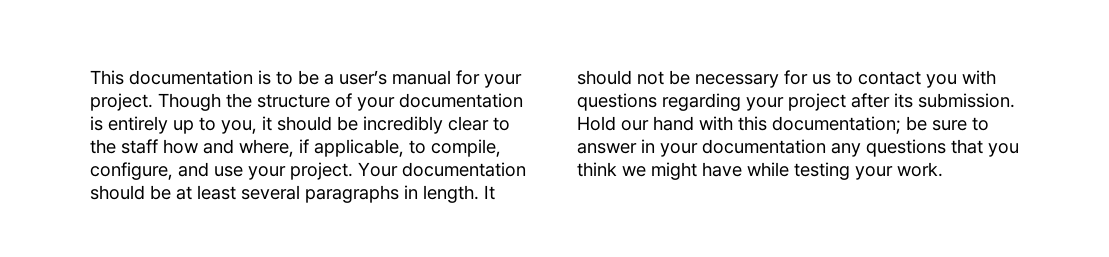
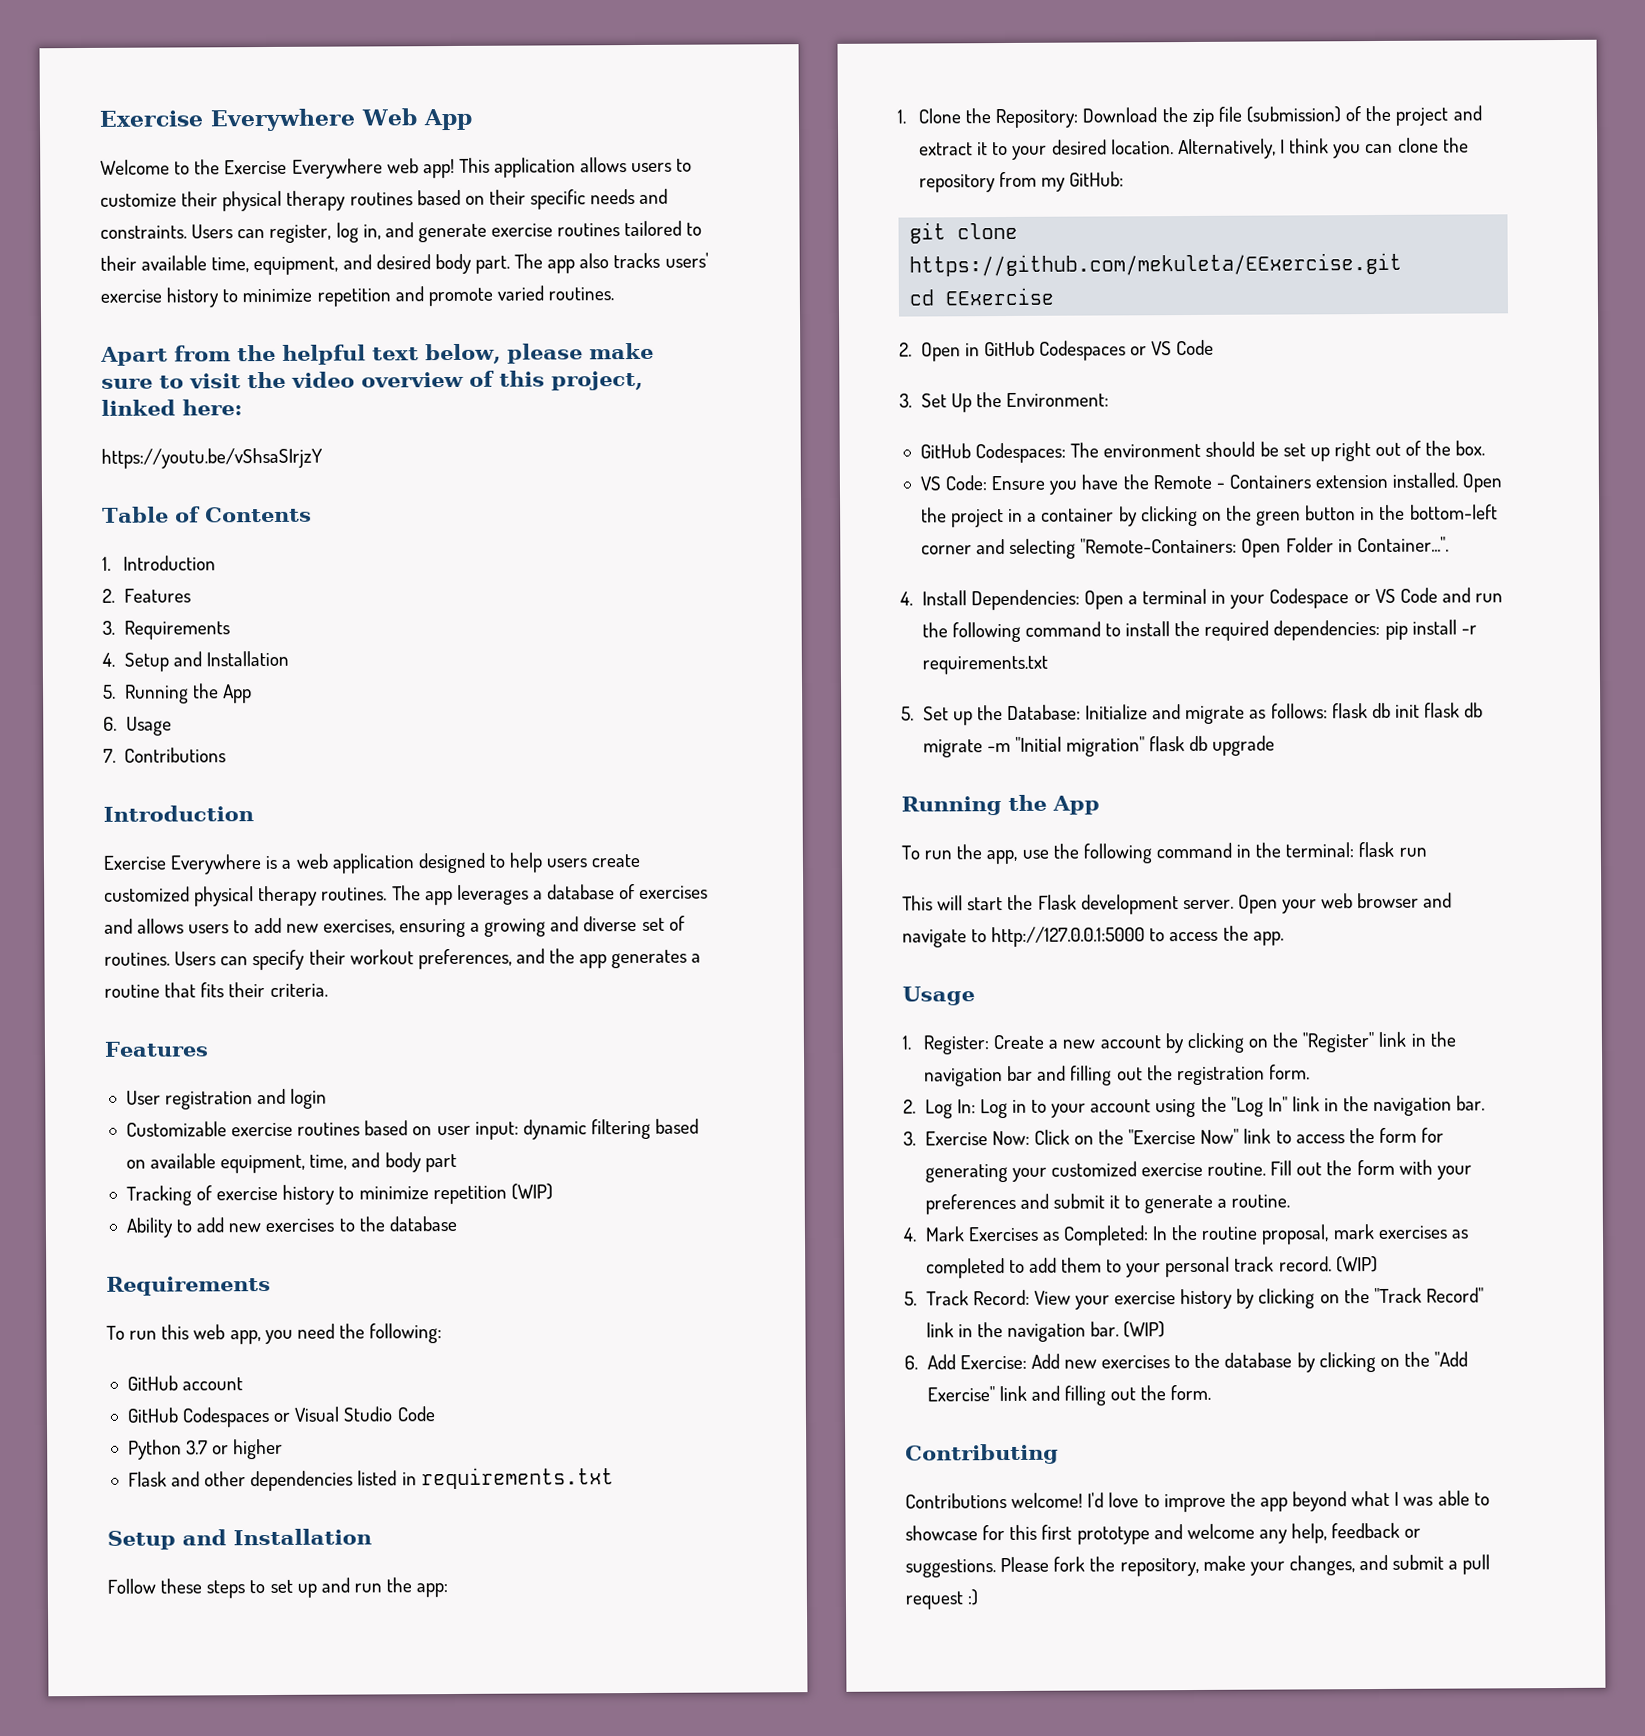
[90,70,522,88] [90,93,523,111] [90,116,510,134] [90,139,501,157] [90,162,526,180] [90,185,495,203] [577,70,996,88] [577,93,1015,111] [577,116,989,134] [577,139,1019,157] [577,162,943,180] This documentation is to be a user’s manual for your project. Though the structure of your documentation is entirely up to you, it should be incredibly clear to the staff how and where, if applicable, to compile, configure, and use your project. Your documentation should be at least several paragraphs in length. It should not be necessary for us to contact you with questions regarding your project after its submission. Hold our hand with this documentation; be sure to answer in your documentation any questions that you think we might have while testing your work. -> [99,108,473,132] [100,157,693,179] [100,188,669,212] [100,220,703,243] [100,252,709,276] [100,285,615,308] [100,342,654,366] [101,370,643,391] [101,399,243,416] [101,447,323,469] [102,506,312,523] [102,555,217,571] [102,588,191,603] [102,620,230,640] [102,650,289,672] [102,683,252,704] [103,716,172,736] [103,747,227,763] [103,805,254,822] [103,852,641,875] [104,884,709,907] [104,915,685,938] [104,948,702,971] [104,982,328,998] [104,1041,209,1057] [125,1088,328,1110] [125,1118,700,1140] [125,1152,457,1174] [125,1183,553,1206] [125,1215,457,1238] [106,1275,271,1296] [106,1323,443,1345] [126,1375,244,1391] [126,1406,435,1428] [127,1438,284,1460] [127,1467,614,1492] [107,1528,372,1550] [107,1577,449,1599] [897,105,1482,129] [919,137,1469,160] [919,171,1125,193] [909,222,1019,244] [909,252,1403,277] [909,287,1055,306] [899,339,1215,362] [899,392,1109,413] [919,440,1486,464] [919,472,1503,495] [920,504,1498,528] [920,536,1449,559] [900,587,1504,611] [921,619,1477,643] [921,655,1048,675] [901,702,1484,726] [922,735,1276,758] [901,794,1100,816] [901,841,1427,865] [902,892,1453,915] [902,925,1284,948] [902,986,975,1006] [902,1031,1456,1055] [924,1064,1310,1087] [903,1095,1486,1119] [903,1127,1445,1146] [924,1159,1472,1183] [924,1193,1291,1215] [903,1224,1469,1246] [925,1256,1378,1279] [904,1287,1484,1310] [925,1321,1166,1343] [904,1351,1469,1373] [926,1384,1212,1406] [905,1443,1059,1465] [905,1490,1490,1513] [905,1522,1422,1545] [905,1554,1491,1578] [905,1589,979,1610] Exercise Everywhere Web App // Welcome to the Exercise Everywhere web app! This application allows users to customize their physical therapy routines based on their specific needs and constraints. Users can register, log in, and generate exercise routines tailored to their available time, equipment, and desired body part. The app also tracks users' exercise history to minimize repetition and promote varied routines. // Apart from the helpful text below, please make sure to visit the video overview of this project, linked here: // https://youtu.be/vShsaSIrjzY // Table of Contents // 1. Introduction // 2. Features // 3. Requirements // 4. Setup and Installation // 5. Running the App // 6. Usage // 7. Contributions // Introduction // Exercise Everywhere is a web application designed to help users create customized physical therapy routines. The app leverages a database of exercises and allows users to add new exercises, ensuring a growing and diverse set of routines. Users can specify their workout preferences, and the app generates a routine that fits their criteria. // Features // User registration and login // Customizable exercise routines based on user input: dynamic filtering based on available equipment, time, and body part // Tracking of exercise history to minimize repetition (WIP) // Ability to add new exercises to the database // Requirements // To run this web app, you need the following: // GitHub account // GitHub Codespaces or Visual Studio Code // Python 3.7 or higher // Flask and other dependencies listed in requirements.txt // Setup and Installation // Follow these steps to set up and run the app: // 1. Clone the Repository: Download the zip file (submission) of the project and extract it to your desired location. Alternatively, I think you can clone the repository from my GitHub: // git clone https://github.com/mekuleta/EExercise.git // cd EExercise // 2. Open in GitHub Codespaces or VS Code // 3. Set Up the Environment: // GitHub Codespaces: The environment should be set up right out of the box. // VS Code: Ensure you have the Remote - Containers extension installed. Open the project in a container by clicking on the green button in the bottom-left corner and selecting "Remote-Containers: Open Folder in Container...". // 4. Install Dependencies: Open a terminal in your Codespace or VS Code and run the following command to install the required dependencies: pip install -r requirements.txt // 5. Set up the Database: Initialize and migrate as follows: flask db init flask db migrate -m "Initial migration" flask db upgrade // Running the App // To run the app, use the following command in the terminal: flask run // This will start the Flask development server. Open your web browser and navigate to http://127.0.0.1:5000 to access the app. // Usage // 1. Register: Create a new account by clicking on the "Register" link in the navigation bar and filling out the registration form. // 2. Log In: Log in to your account using the "Log In" link in the navigation bar. // 3. Exercise Now: Click on the "Exercise Now" link to access the form for generating your customized exercise routine. Fill out the form with your preferences and submit it to generate a routine. // 4. Mark Exercises as Completed: In the routine proposal, mark exercises as completed to add them to your personal track record. (WIP) // 5. Track Record: View your exercise history by clicking on the "Track Record" link in the navigation bar. (WIP) // 6. Add Exercise: Add new exercises to the database by clicking on the "Add Exercise" link and filling out the form. // Contributing // Contributions welcome! I'd love to improve the app beyond what I was able to showcase for this first prototype and welcome any help, feedback or suggestions. Please fork the repository, make your changes, and submit a pull request :)

